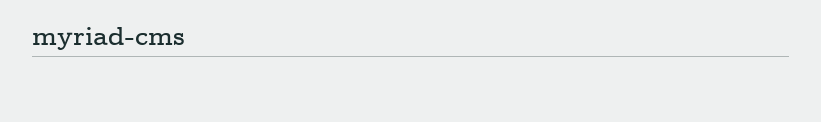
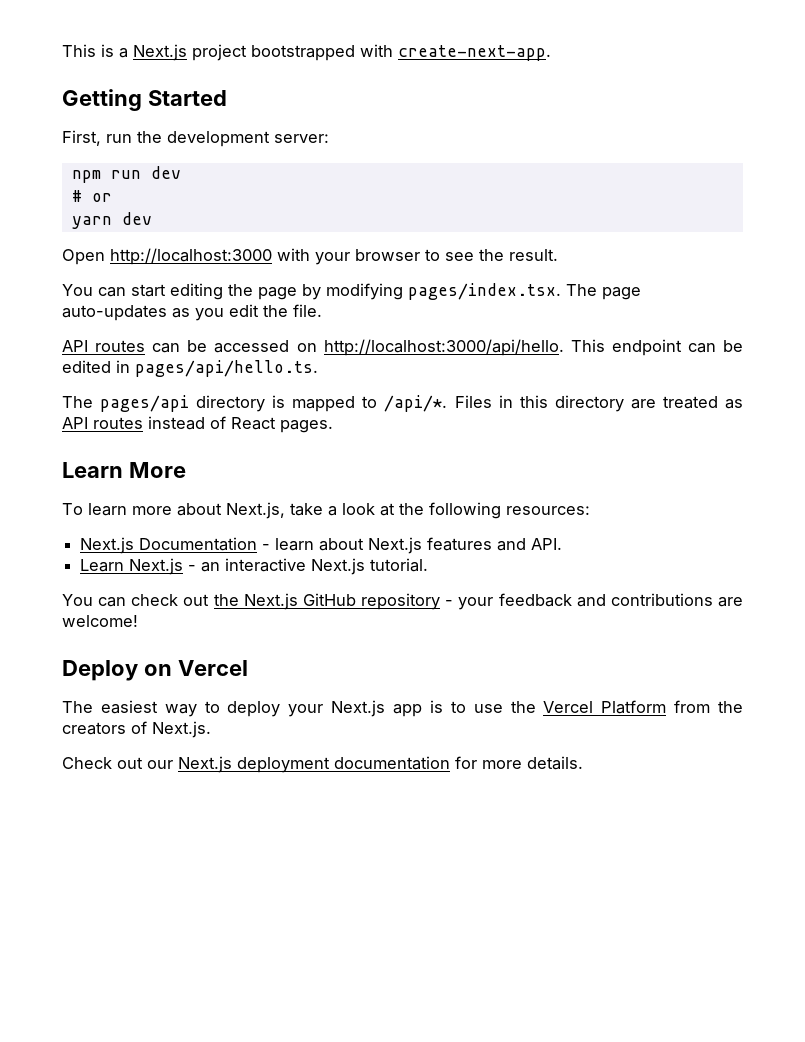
[32,27,185,50] myriad-cms -> [62,44,551,61] [62,89,227,111] [62,130,329,147] [71,166,181,183] [71,190,112,202] [71,212,152,229] [62,248,558,265] [62,283,641,300] [62,304,322,321] [62,339,744,356] [62,360,318,377] [62,395,744,412] [62,416,333,433] [62,462,186,478] [62,502,590,519] [80,537,563,554] [80,558,429,575] [62,593,743,610] [62,615,138,627] [62,660,248,681] [62,700,744,717] [62,721,211,738] [62,756,583,773] This is a Next.js project bootstrapped with create-next-app. // Getting Started // First, run the development server: // npm run dev // # or // yarn dev // Open http://localhost:3000 with your browser to see the result. // You can start editing the page by modifying pages/index.tsx. The page auto-updates as you edit the file. // API routes can be accessed on http://localhost:3000/api/hello. This endpoint can be edited in pages/api/hello.ts. // The pages/api directory is mapped to /api/*. Files in this directory are treated as API routes instead of React pages. // Learn More // To learn more about Next.js, take a look at the following resources: // Next.js Documentation - learn about Next.js features and API. // Learn Next.js - an interactive Next.js tutorial. // You can check out the Next.js GitHub repository - your feedback and contributions are welcome! // Deploy on Vercel // The easiest way to deploy your Next.js app is to use the Vercel Platform from the creators of Next.js. // Check out our Next.js deployment documentation for more details.

